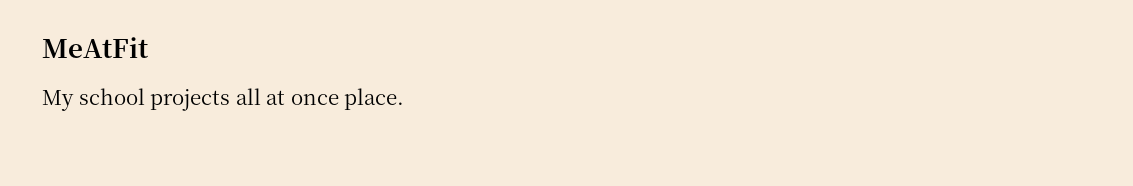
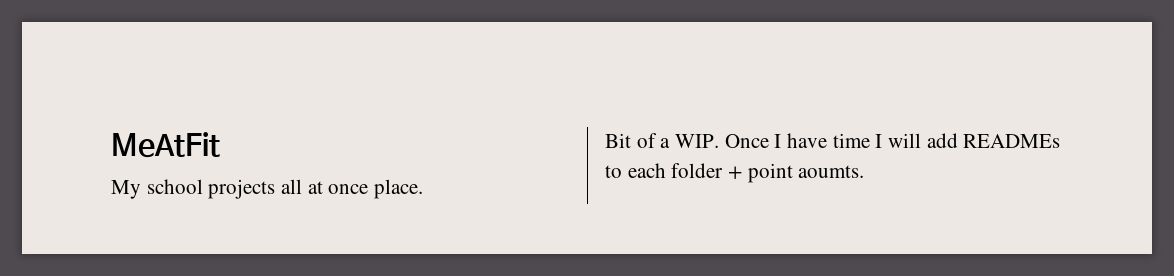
(405, 99) none -> [605,133,1061,148] [605,163,865,183] // Bit of a WIP. Once I have time I will add READMEs to each folder + point aoumts.

